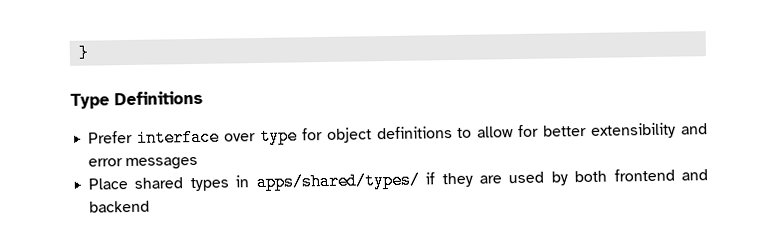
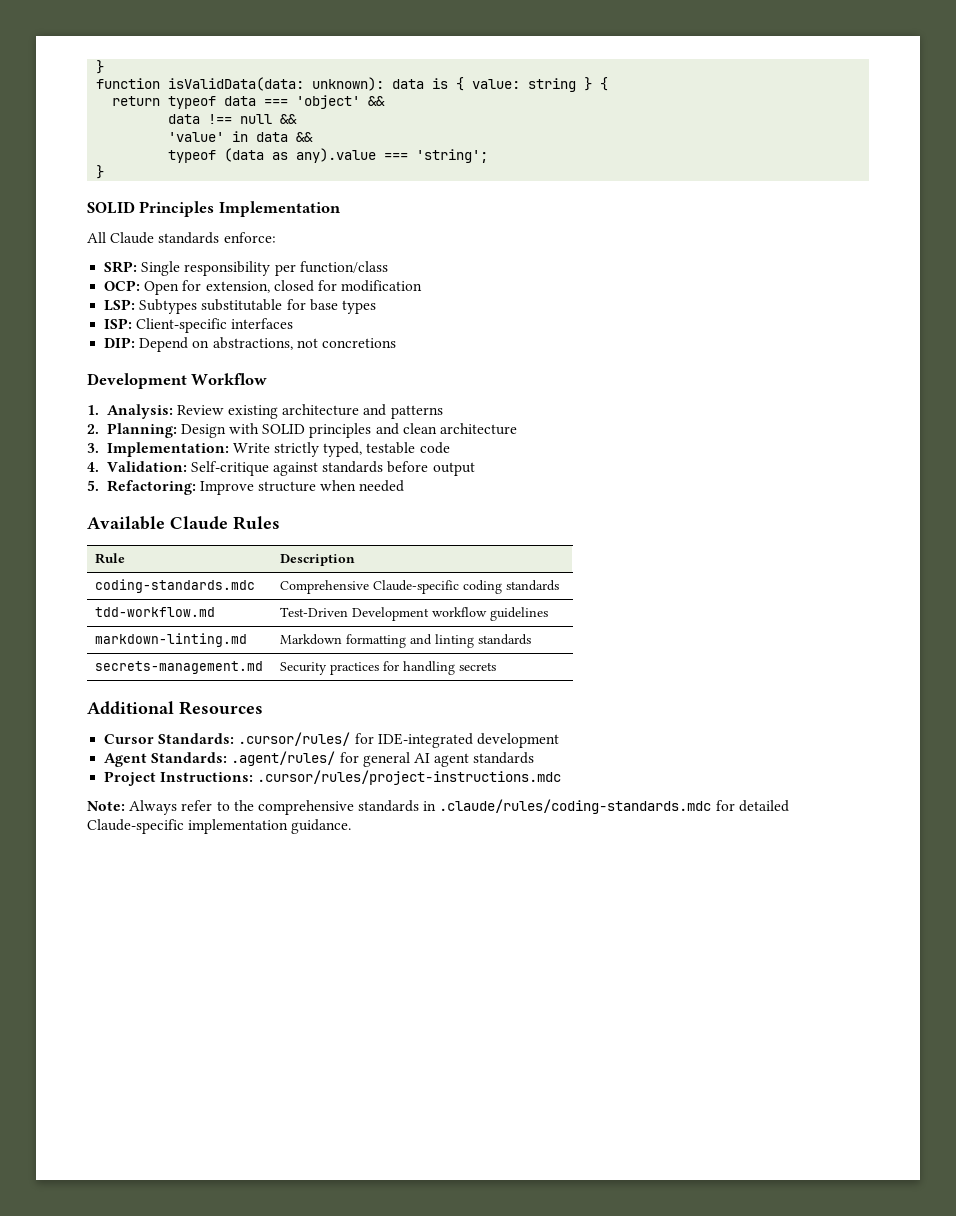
[78,44,90,62] [70,90,203,109] [88,122,709,147] [88,156,199,171] [88,168,709,192] [89,200,151,213] } // Type Definitions // Prefer interface over type for object definitions to allow for better extensibility and error messages // Place shared types in apps/shared/types/ if they are used by both frontend and backend -> [96,60,105,74] [96,77,609,92] [112,95,386,109] [168,114,298,124] [168,131,314,142] [168,148,489,163] [96,165,105,179] [87,201,341,217] [87,232,276,244] [104,261,388,276] [104,280,423,295] [104,299,376,314] [104,318,294,333] [104,337,396,352] [87,373,268,389] [87,404,443,419] [87,423,518,438] [87,442,450,457] [87,461,475,476] [87,480,405,495] [87,516,280,530] [95,553,126,564] [280,554,356,566] [95,579,256,593] [280,580,560,594] [95,607,216,617] [280,607,549,621] [95,633,248,647] [280,634,532,648] [95,661,264,674] [280,661,497,675] [87,701,263,715] [104,732,559,748] [104,751,535,767] [104,770,562,786] [87,799,789,815] [87,819,352,834] } // function isValidData(data: unknown): data is { value: string } { // return typeof data === 'object' && // data !== null && // 'value' in data && // typeof (data as any).value === 'string'; // } // SOLID Principles Implementation // All Claude standards enforce: // SRP: Single responsibility per function/class // OCP: Open for extension, closed for modification // LSP: Subtypes substitutable for base types // ISP: Client-specific interfaces // DIP: Depend on abstractions, not concretions // Development Workflow // 1. Analysis: Review existing architecture and patterns // 2. Planning: Design with SOLID principles and clean architecture // 3. Implementation: Write strictly typed, testable code // 4. Validation: Self-critique against standards before output // 5. Refactoring: Improve structure when needed // Available Claude Rules // Rule | Description // coding-standards.mdc | Comprehensive Claude-specific coding standards // tdd-workflow.md | Test-Driven Development workflow guidelines // markdown-linting.md | Markdown formatting and linting standards // secrets-management.md | Security practices for handling secrets // Additional Resources // Cursor Standards: .cursor/rules/ for IDE-integrated development // Agent Standards: .agent/rules/ for general AI agent standards // Project Instructions: .cursor/rules/project-instructions.mdc // Note: Always refer to the comprehensive standards in .claude/rules/coding-standards.mdc for detailed Claude-specific implementation guidance.

